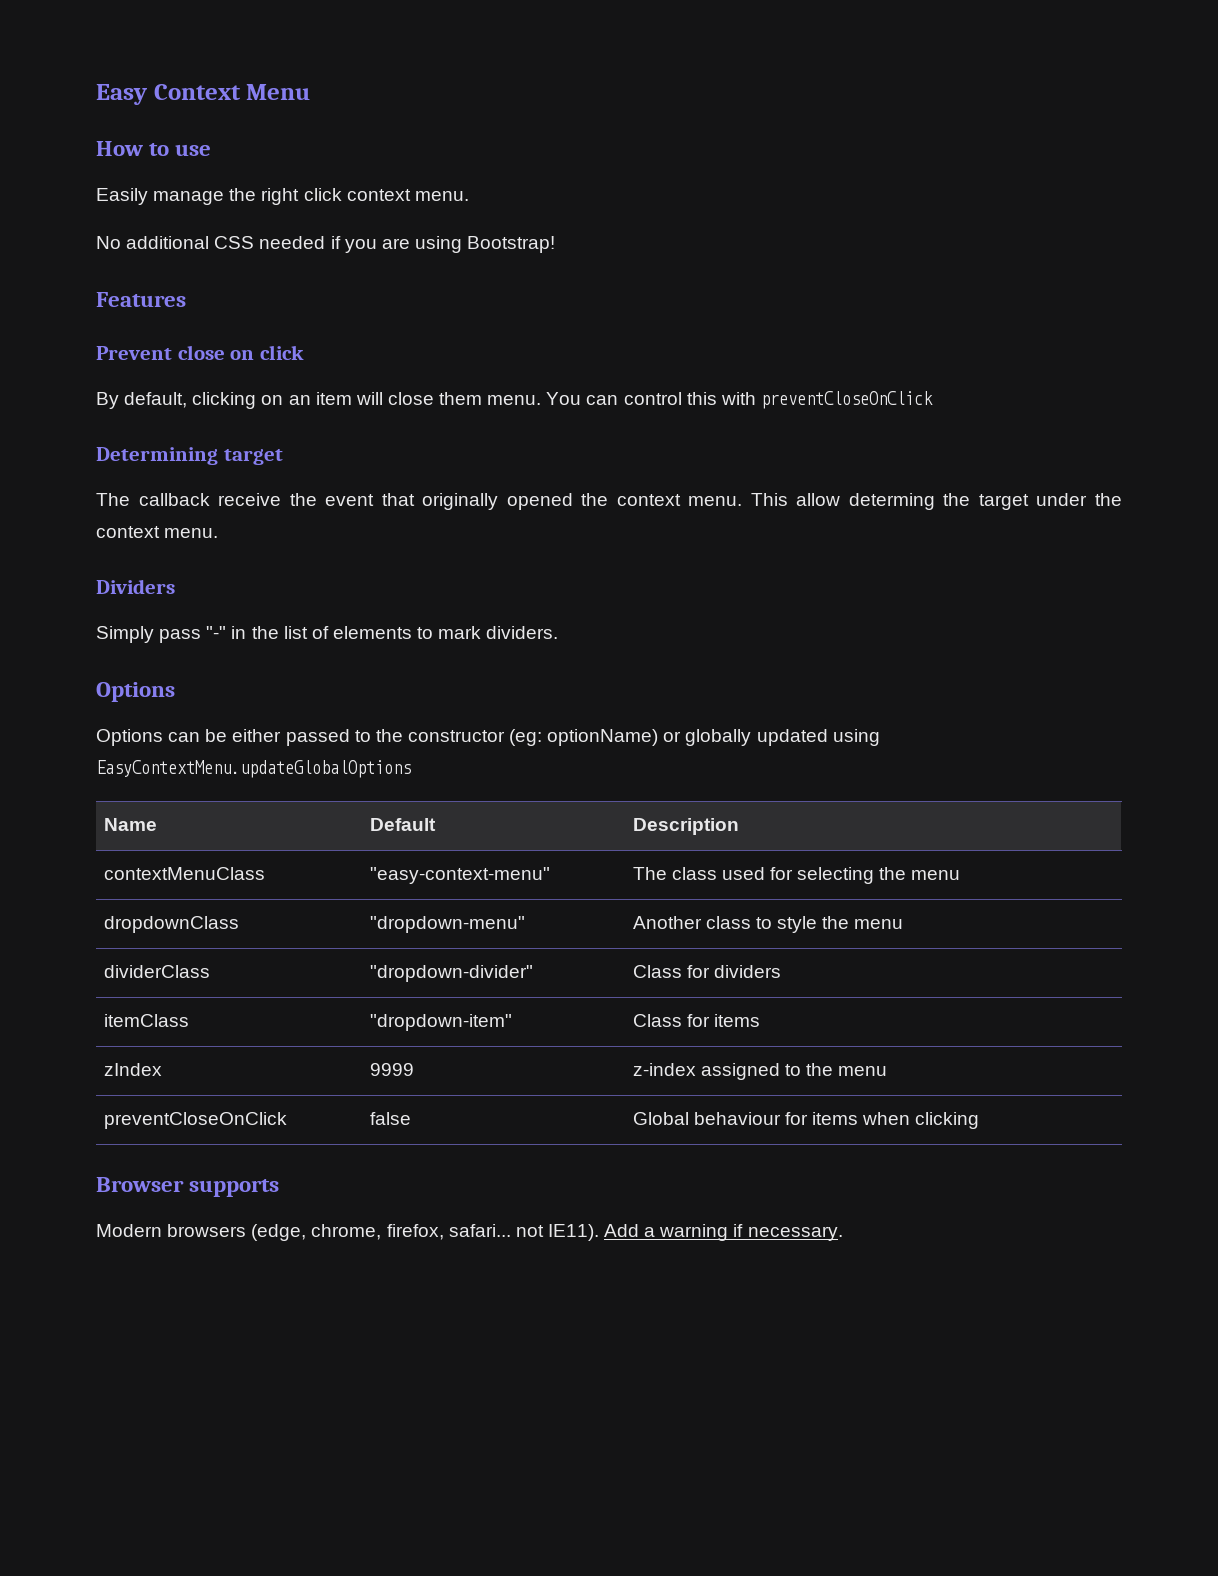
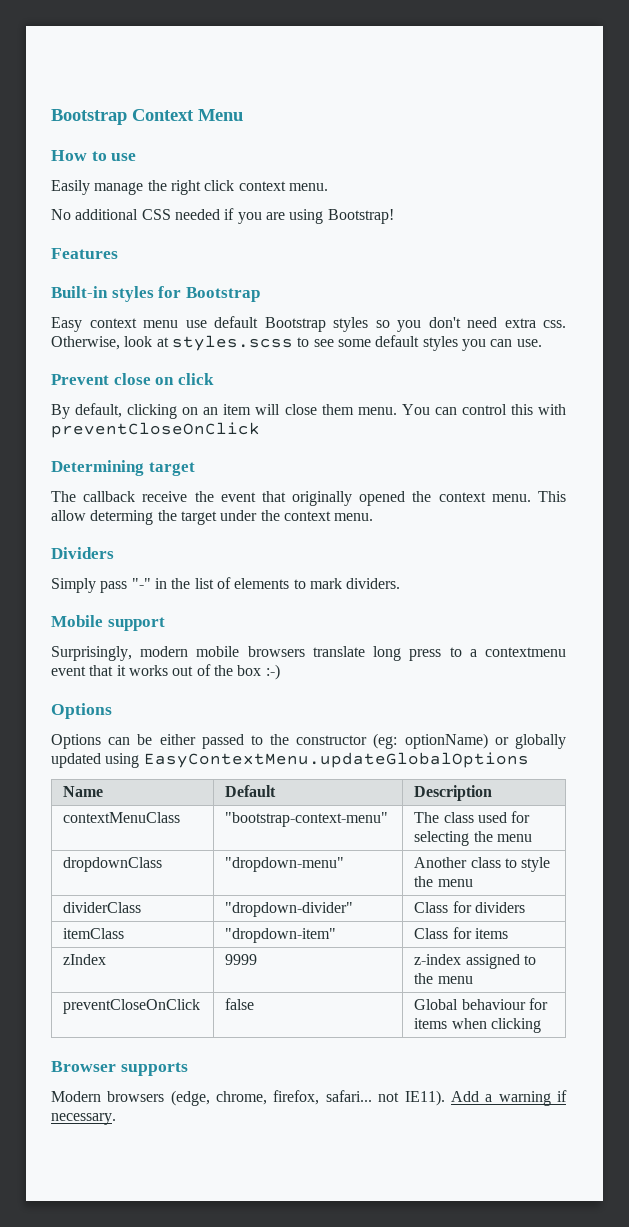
[96,84,148,105] Easy -> [51,109,127,125] Bootstrap
(186, 299) none -> [51,286,260,302] [51,316,566,332] [51,335,542,351] // Built-in styles for Bootstrap // Easy context menu use default Bootstrap styles so you don't need extra css. Otherwise, look at styles.scss to see some default styles you can use.
(559, 632) none -> [51,615,165,631] [51,646,566,661] [51,664,280,680] // Mobile support // Surprisingly, modern mobile browsers translate long press to a contextmenu event that it works out of the box :-)
[369,867,550,884] "easy-context-menu" -> [225,812,389,827] "bootstrap-context-menu"

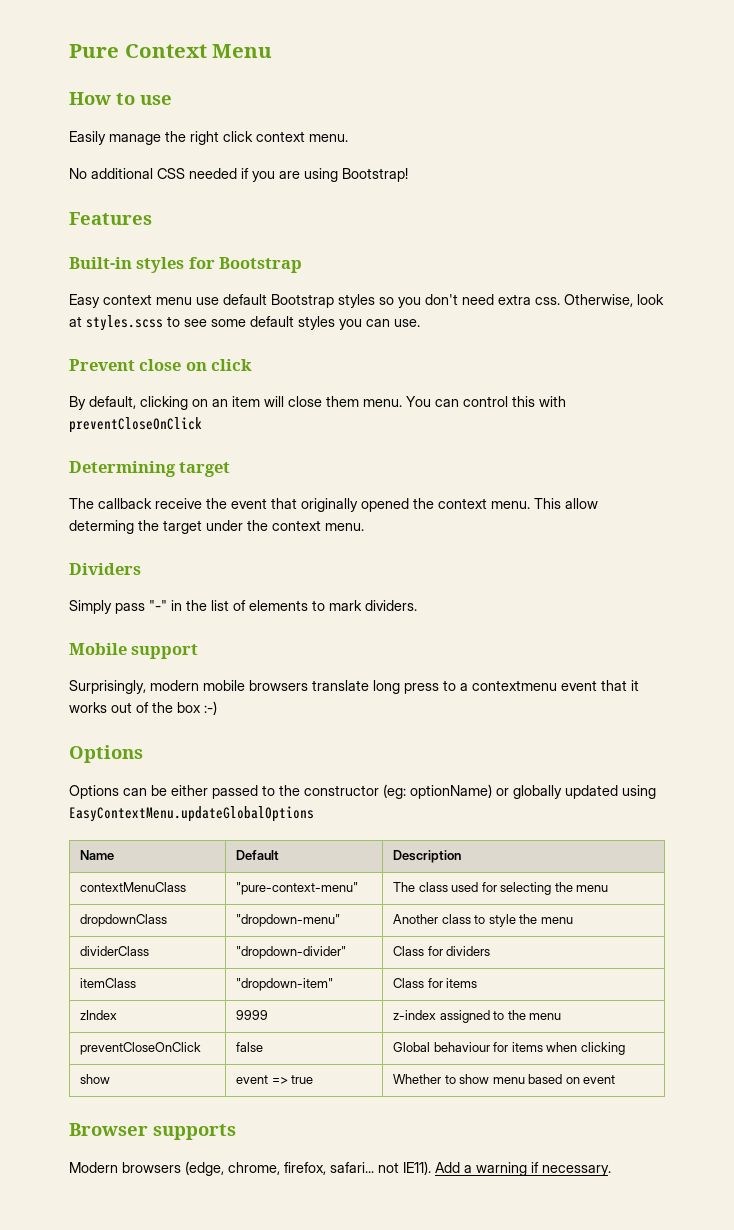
[51,109,127,125] Bootstrap -> [69,44,119,58] Pure
[225,812,389,827] "bootstrap-context-menu" -> [236,882,359,895] "pure-context-menu"
(541, 1025) none -> [80,1074,111,1084] [236,1075,314,1084] [393,1074,616,1084] // show | event => true | Whether to show menu based on event

